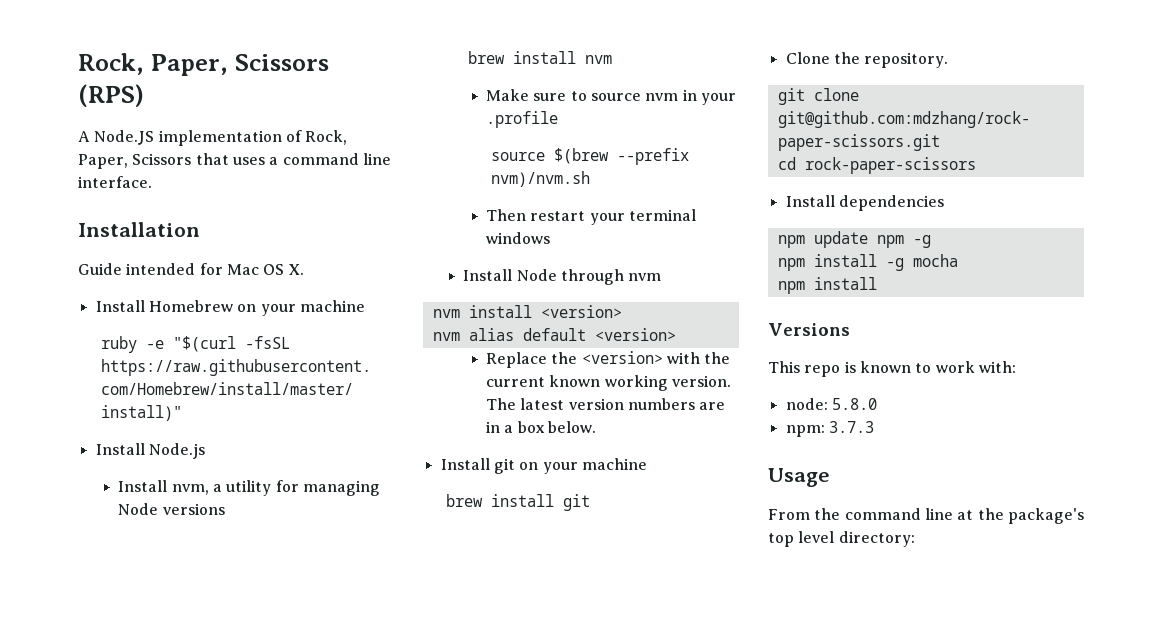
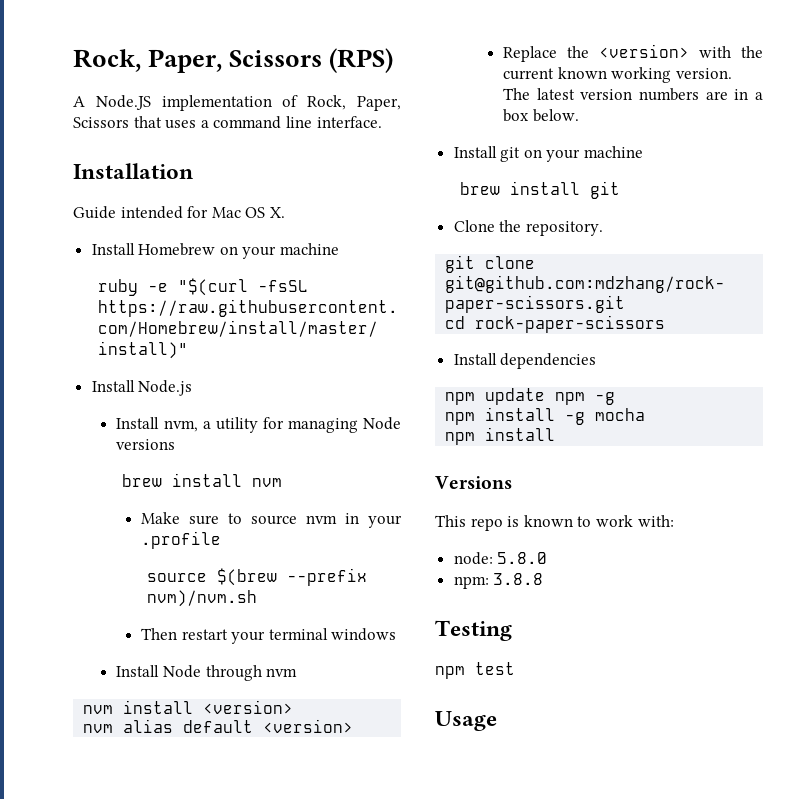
[828,421,874,433] [768,468,830,487] [768,508,1084,524] [768,531,915,547] 3.7.3 // Usage // From the command line at the package's top level directory: -> [493,573,544,585] [435,620,512,641] [435,662,515,679] [435,711,497,731] 3.8.8 // Testing // npm test // Usage

